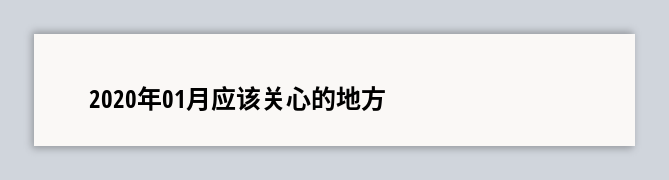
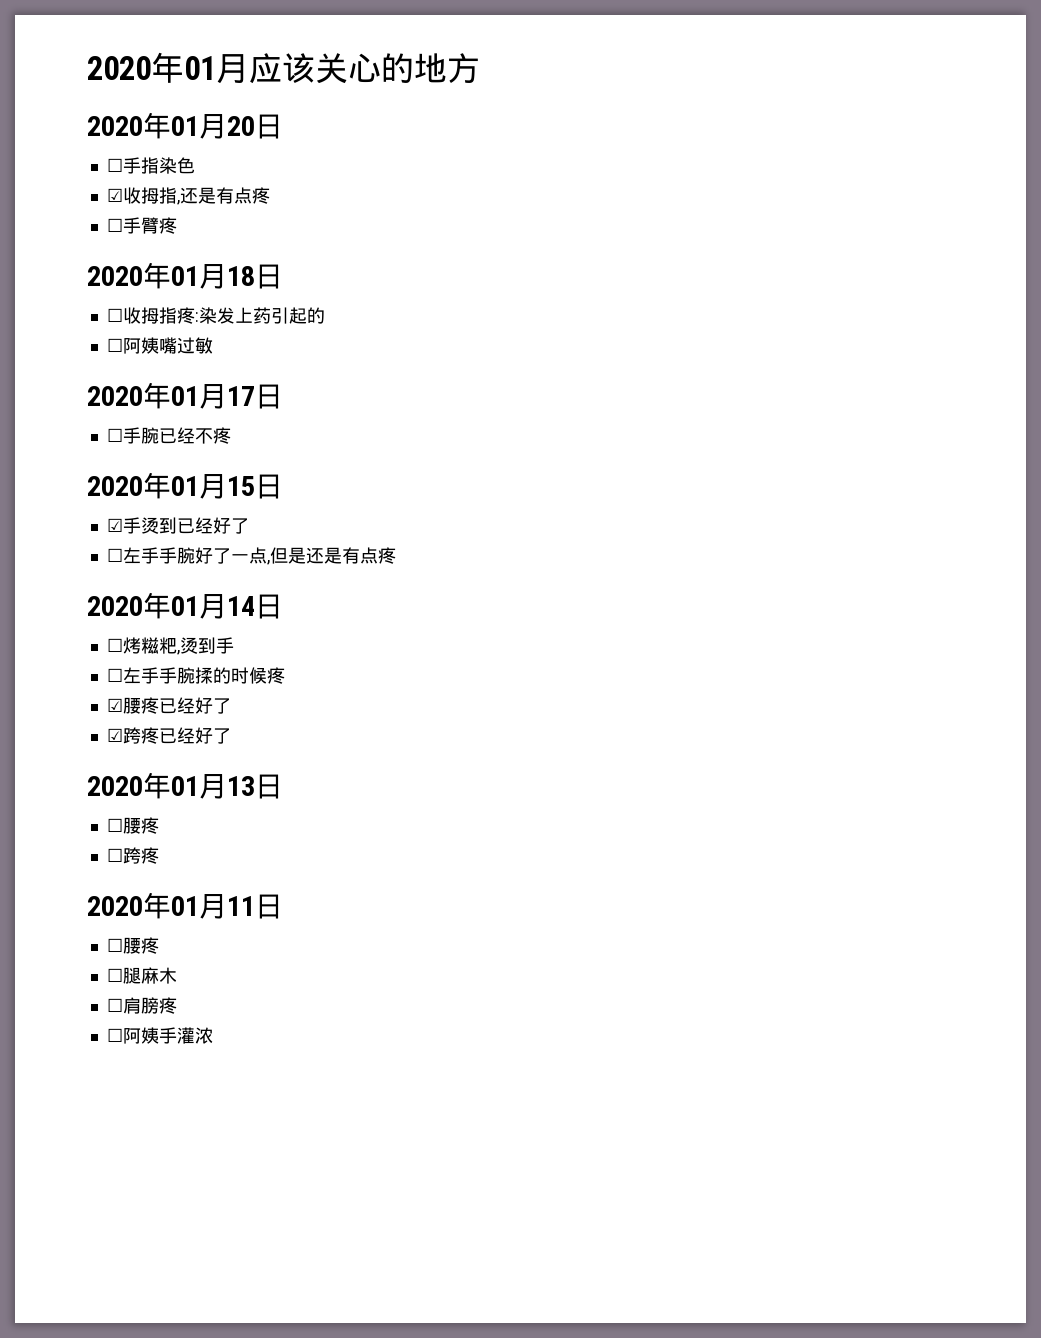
(386, 99) none -> [87,112,283,139] [106,157,195,174] [106,187,270,205] [106,217,177,234] [87,262,283,289] [106,307,325,324] [106,337,213,354] [87,382,283,409] [106,427,231,444] [87,472,283,499] [106,517,249,534] [106,547,396,565] [87,592,283,619] [106,637,234,655] [106,667,285,684] [106,697,231,714] [106,727,231,744] [87,772,283,799] [106,817,159,834] [106,847,159,864] [87,892,283,919] [106,937,159,954] [106,967,177,984] [106,997,177,1014] [106,1027,213,1044] // 2020年01月20日 // ☐手指染色 // ☑收拇指,还是有点疼 // ☐手臂疼 // 2020年01月18日 // ☐收拇指疼:染发上药引起的 // ☐阿姨嘴过敏 // 2020年01月17日 // ☐手腕已经不疼 // 2020年01月15日 // ☑手烫到已经好了 // ☐左手手腕好了一点,但是还是有点疼 // 2020年01月14日 // ☐烤糍粑,烫到手 // ☐左手手腕揉的时候疼 // ☑腰疼已经好了 // ☑跨疼已经好了 // 2020年01月13日 // ☐腰疼 // ☐跨疼 // 2020年01月11日 // ☐腰疼 // ☐腿麻木 // ☐肩膀疼 // ☐阿姨手灌浓

